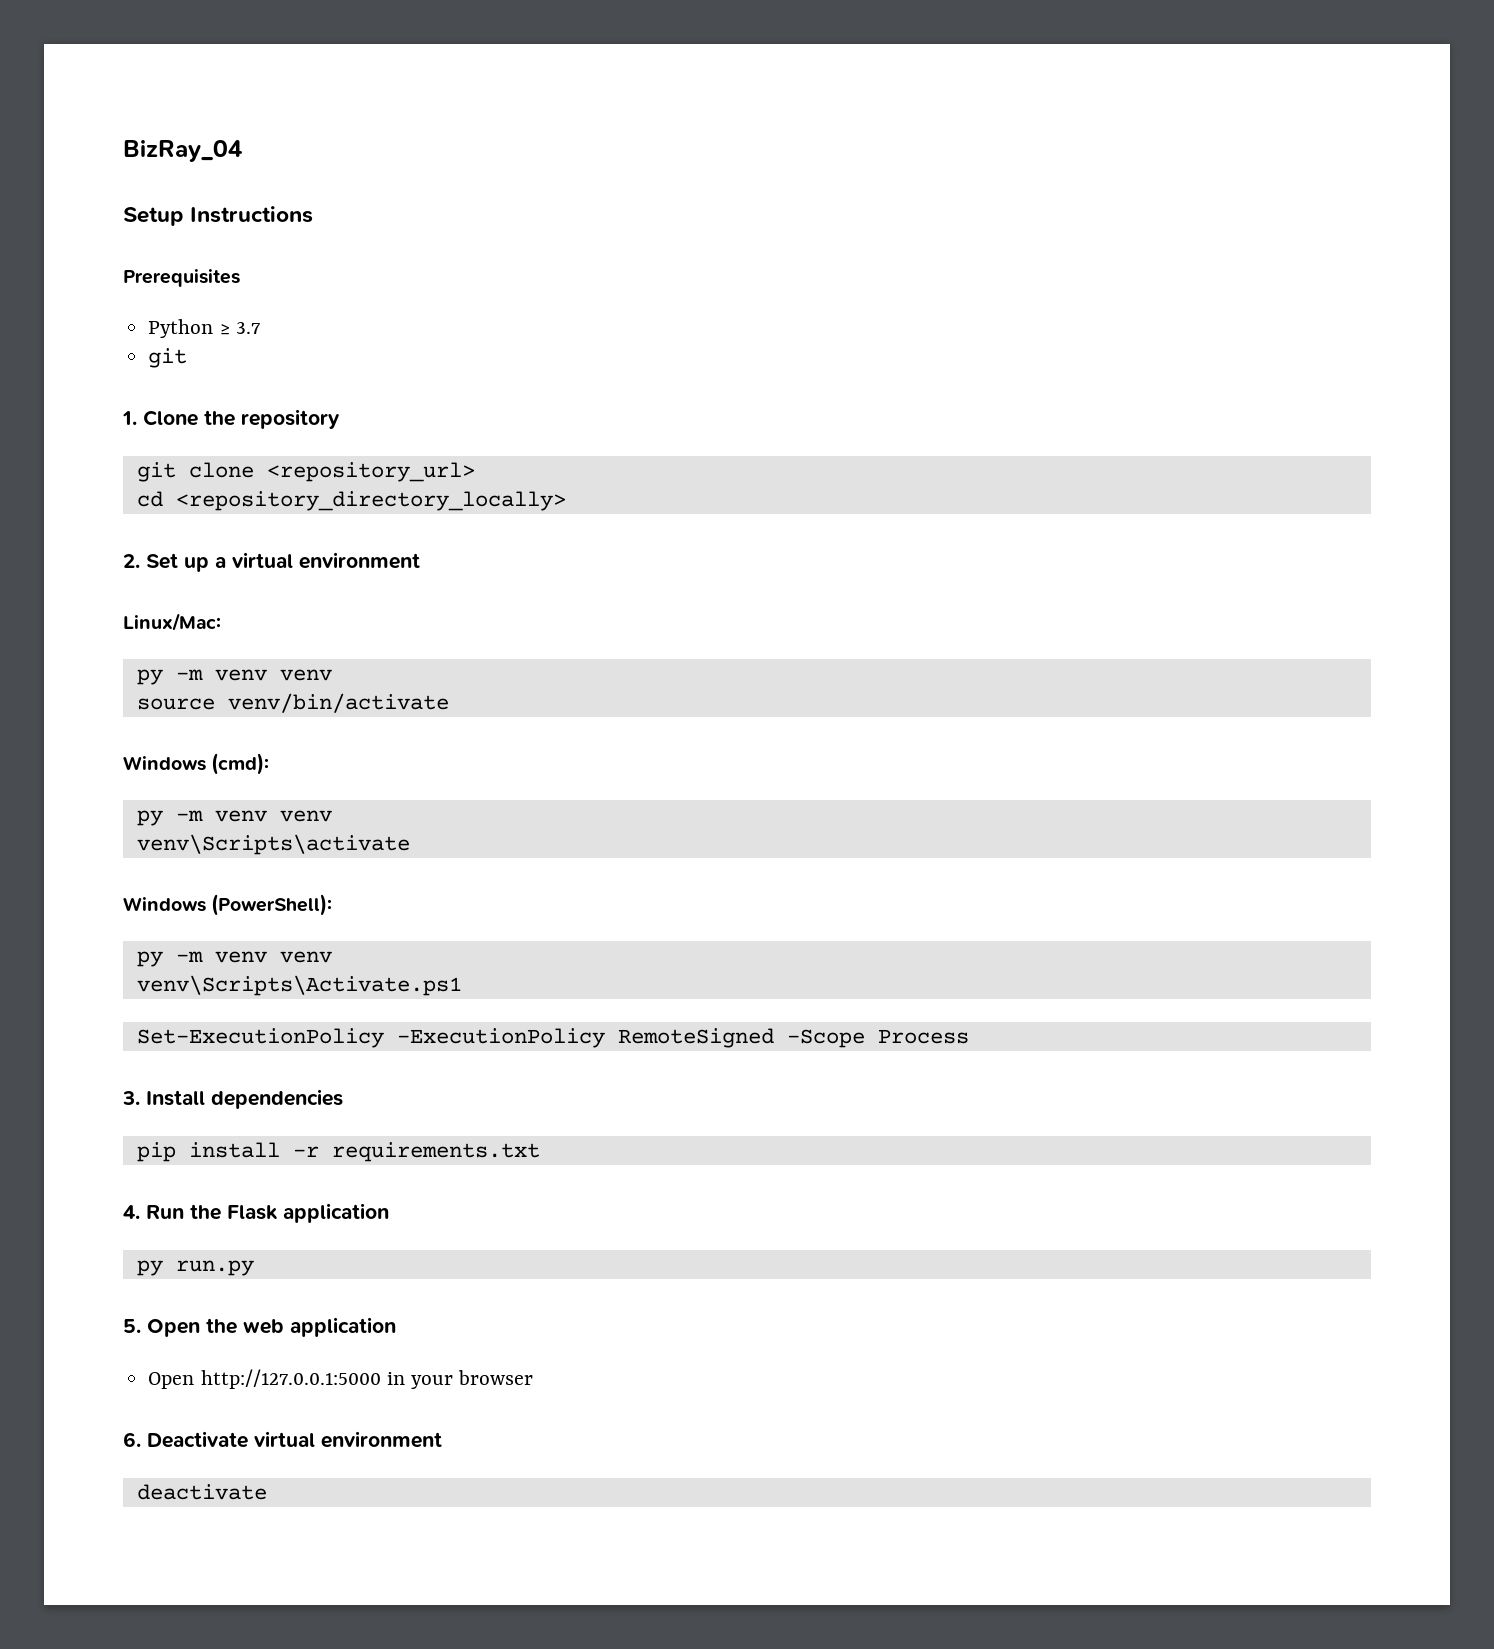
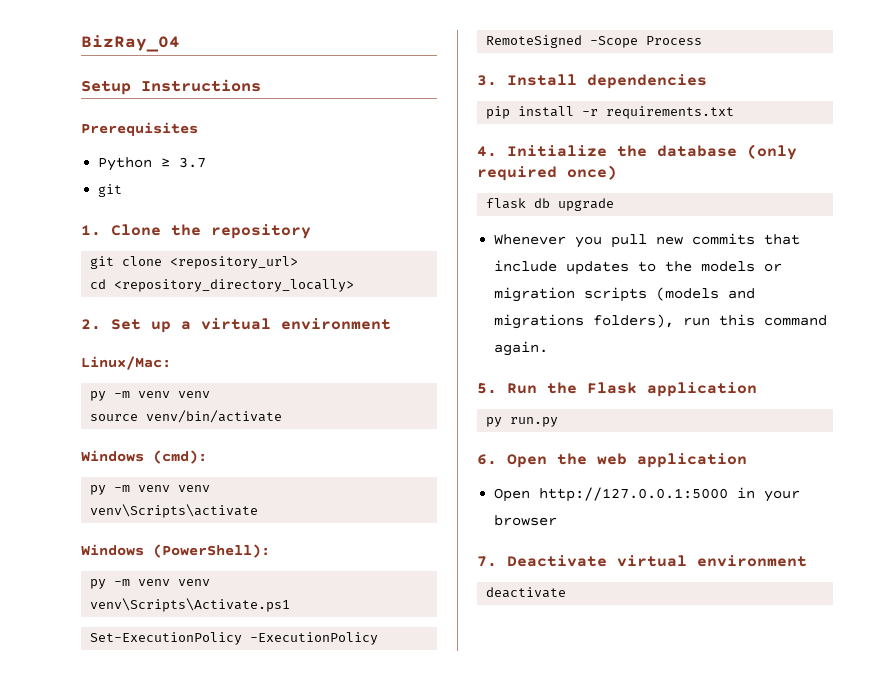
(140, 1212) none -> [507,144,797,160] [477,165,617,181] [486,198,615,211] [494,233,801,248] [494,260,783,275] [494,287,756,302] [494,314,828,329] [494,341,549,356] [477,383,497,394] Initialize the database (only required once) // flask db upgrade // Whenever you pull new commits that include updates to the models or migration scripts (models and migrations folders), run this command again. // 5.
[123,1319,141,1333] 5. -> [477,454,497,465] 6.
[123,1432,141,1447] 6. -> [477,556,497,567] 7.

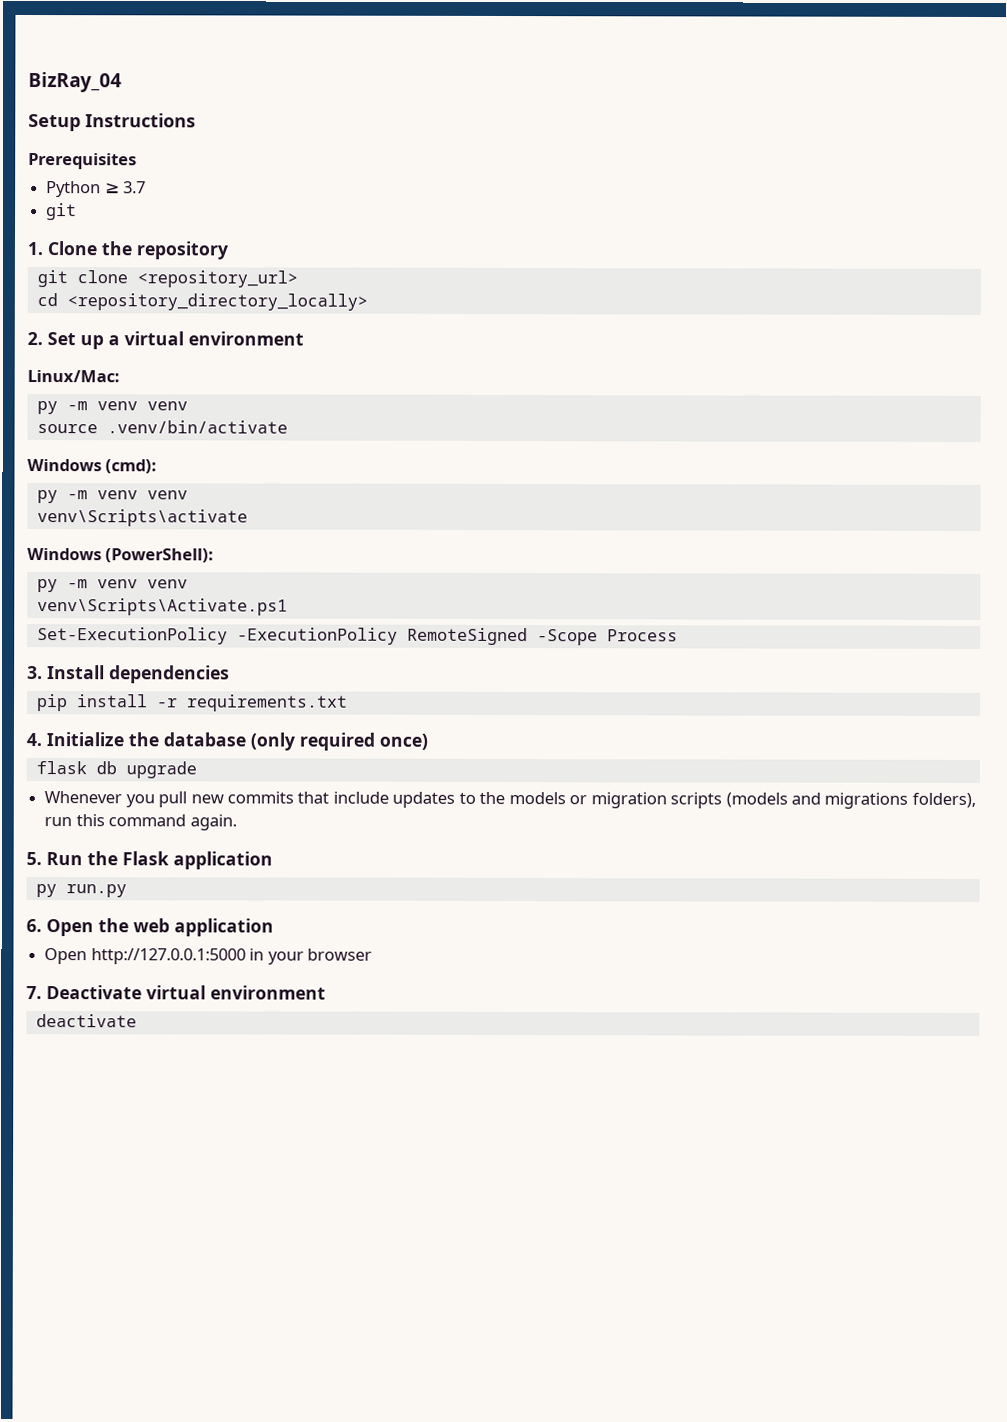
[146,410,283,423] venv/bin/activate -> [106,420,288,434] .venv/bin/activate

